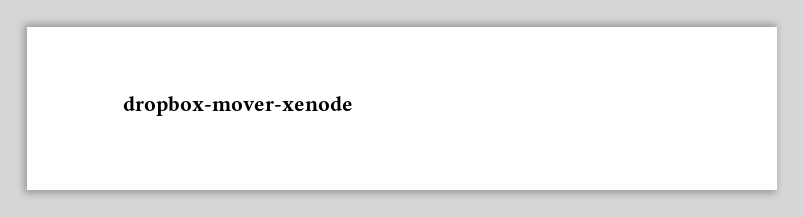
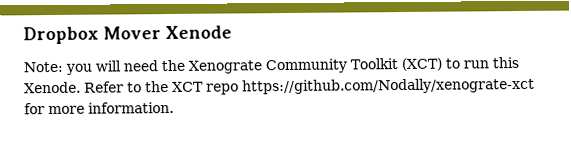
[123,96,353,116] dropbox-mover-xenode -> [23,25,232,45] [23,57,519,75] [24,77,535,95] [24,101,174,115] Dropbox Mover Xenode // Note: you will need the Xenograte Community Toolkit (XCT) to run this Xenode. Refer to the XCT repo https://github.com/Nodally/xenograte-xct for more information.

